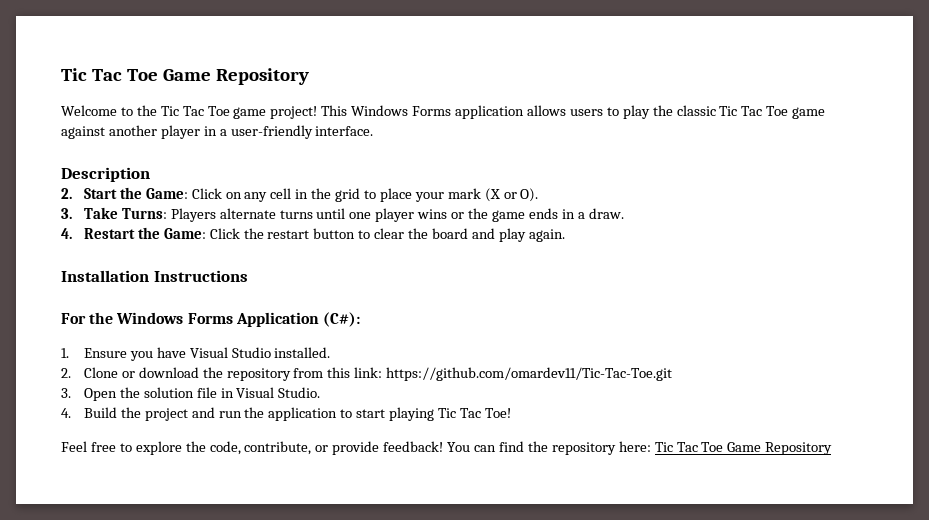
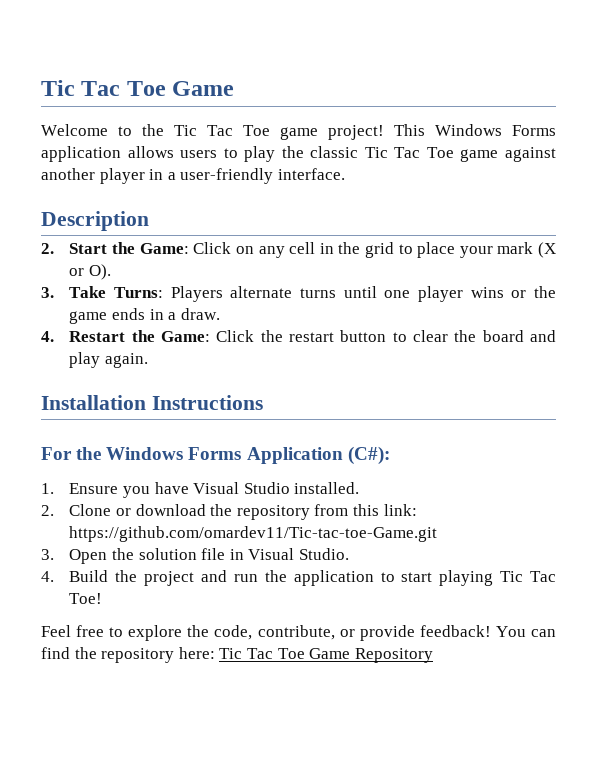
[61,68,309,85] Tic Tac Toe Game Repository -> [41,80,235,96] Tic Tac Toe Game
[386,367,673,381] https://github.com/omardev11/Tic-Tac-Toe.git -> [69,526,438,542] https://github.com/omardev11/Tic-tac-toe-Game.git

